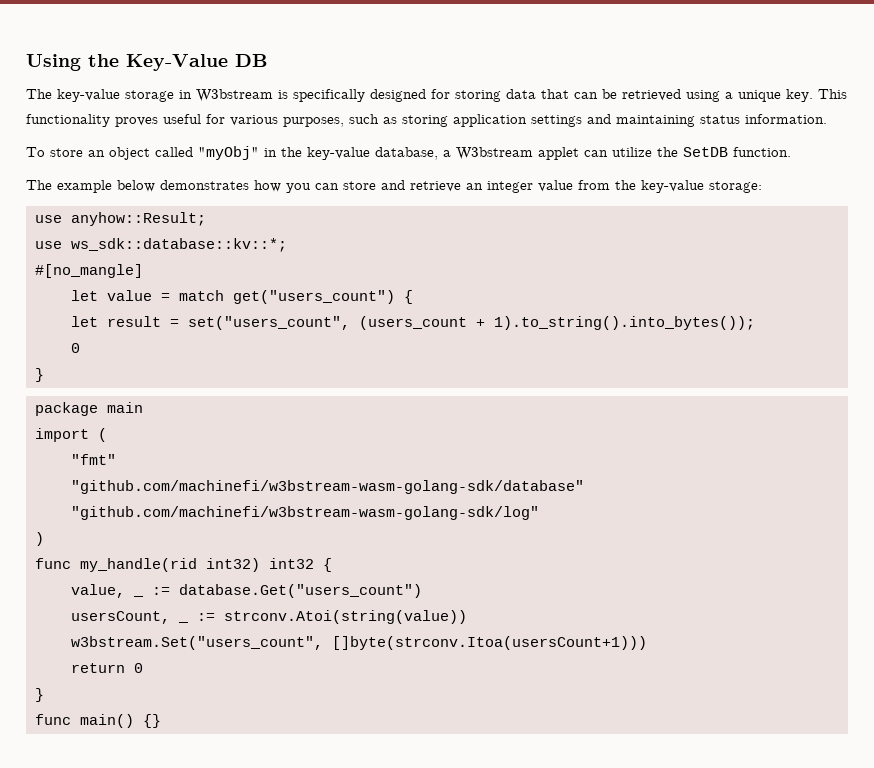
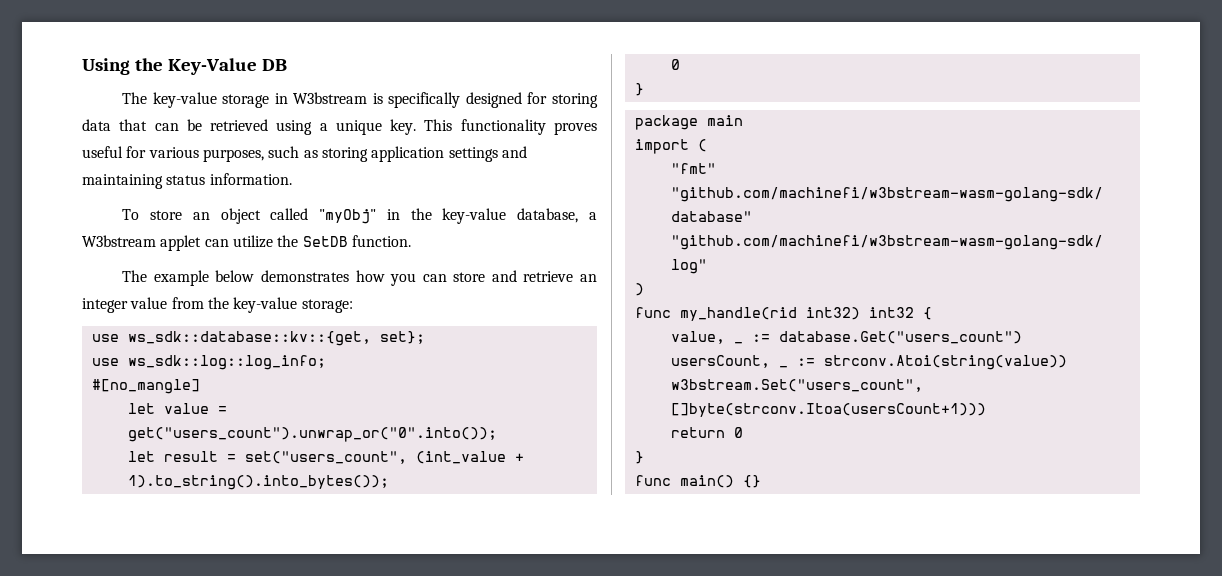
[70,212,206,226] [34,238,287,252] anyhow::Result; // use ws_sdk::database::kv::*; -> [127,331,425,346] [91,355,326,370] ws_sdk::database::kv::{get, set}; // use ws_sdk::log::log_info;
[178,290,413,304] match get("users_count") { -> [127,427,497,442] get("users_count").unwrap_or("0".into());
[358,316,467,330] (users_count -> [415,451,506,464] (int_value

